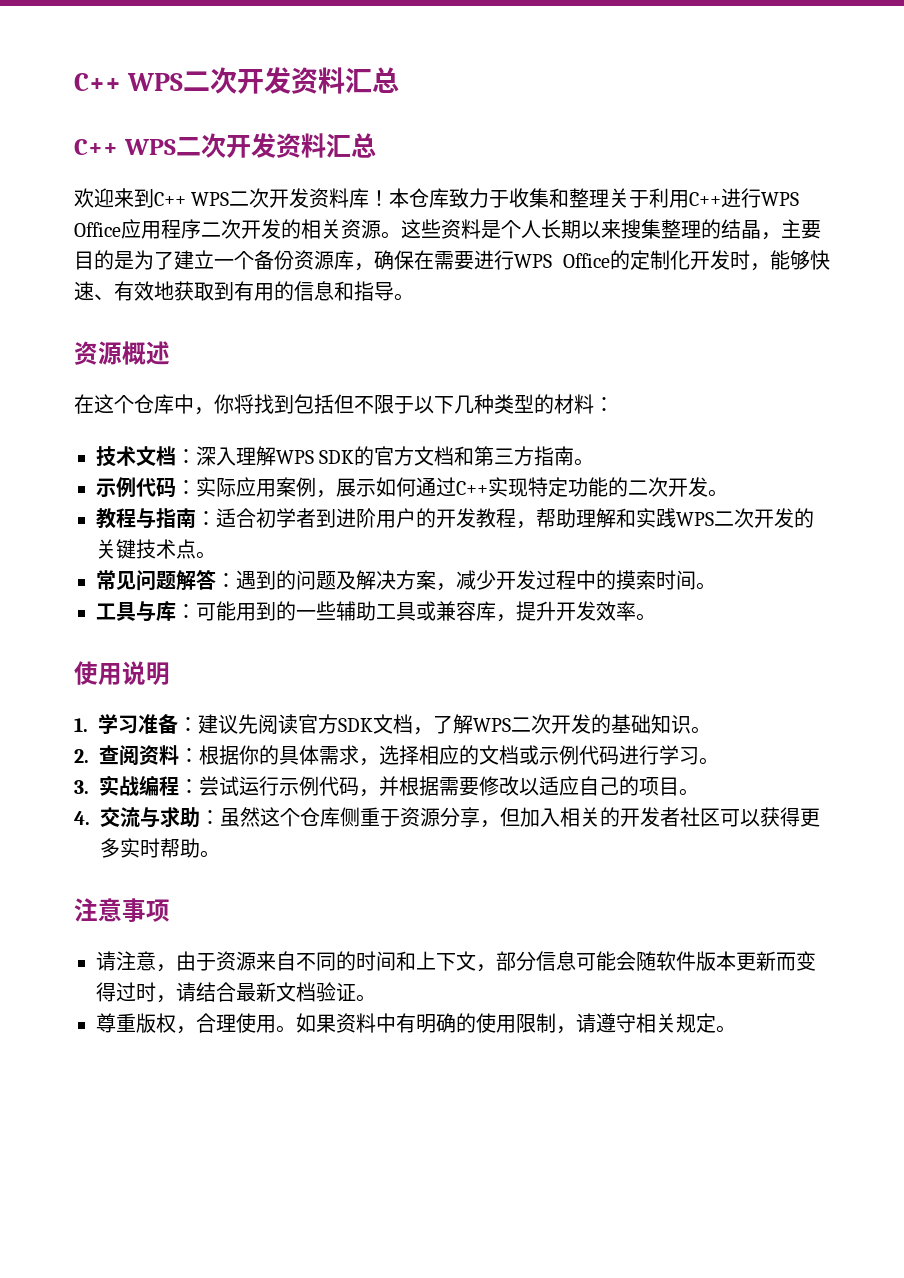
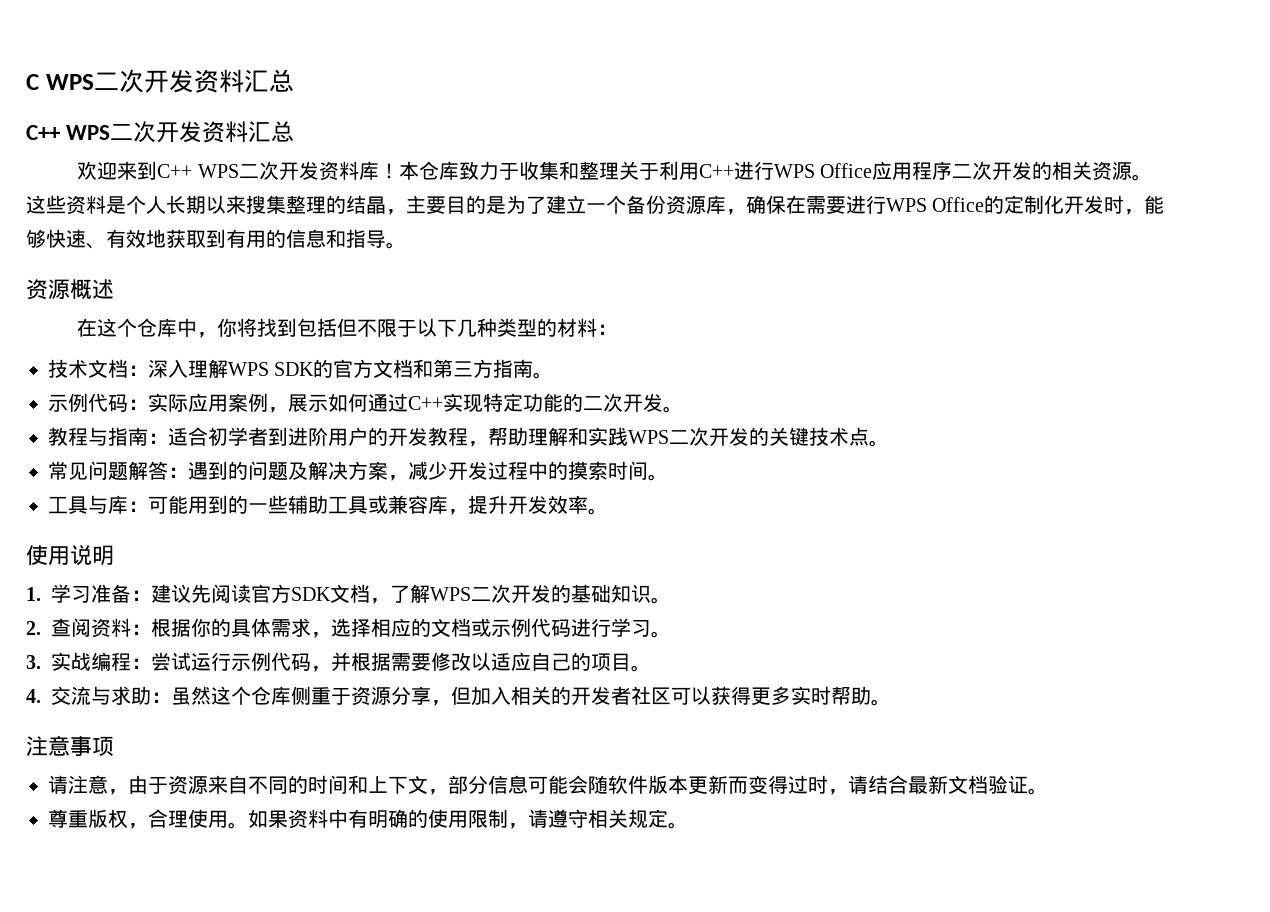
[74,73,121,91] C++ -> [26,74,39,90] C

